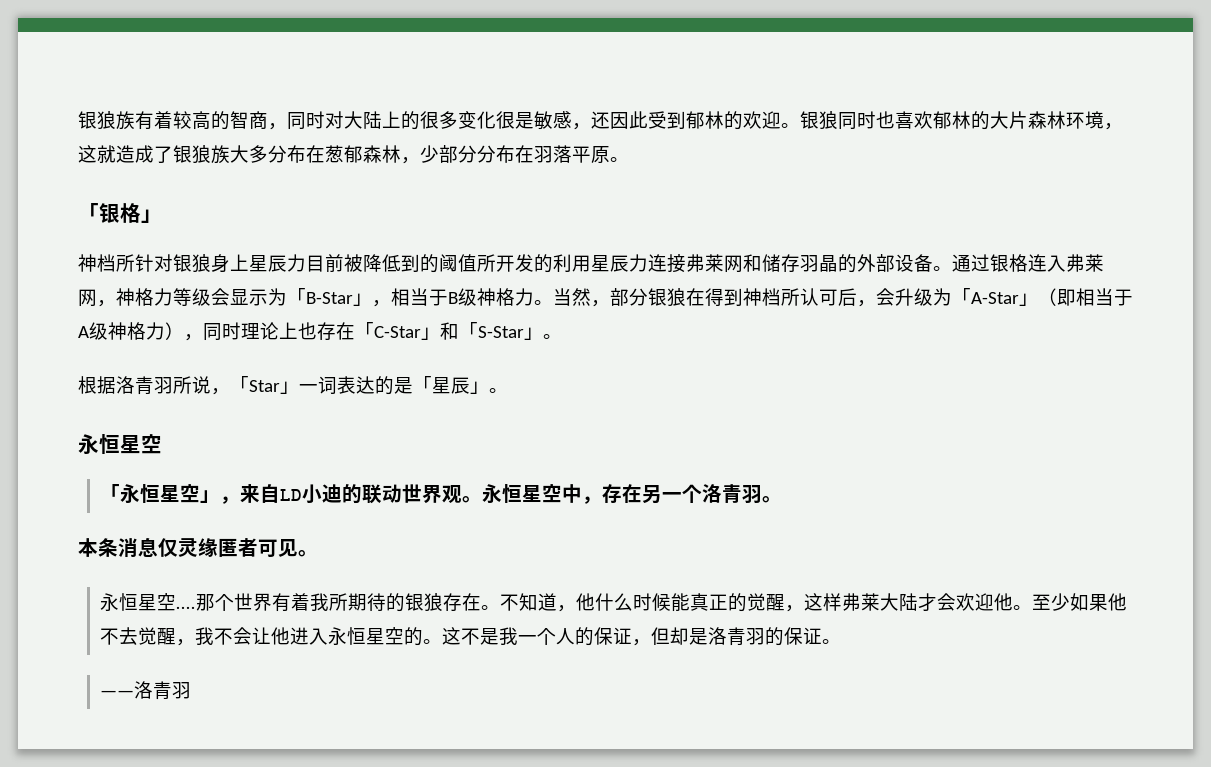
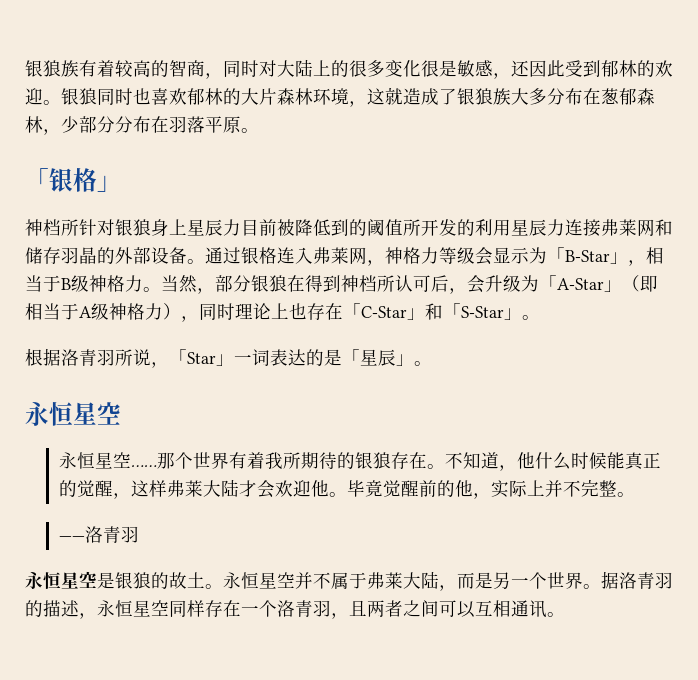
[99,484,782,504] [78,537,318,558] [99,593,196,611] 「永恒星空」，来自LD小迪的联动世界观。永恒星空中，存在另一个洛青羽。 // 本条消息仅灵缘匿者可见。 // 永恒星空.... -> [58,452,157,469] 永恒星空……
[1031,593,1127,611] [99,627,841,646] [99,681,191,700] 至少如果他不去觉醒，我不会让他进入永恒星空的。这不是我一个人的保证，但却是洛青羽的保证。 // ——洛青羽 -> [346,479,635,499] [58,526,139,543] [25,571,673,591] [25,600,565,619] 毕竟觉醒前的他，实际上并不完整。 // ——洛青羽 // 永恒星空是银狼的故土。永恒星空并不属于弗莱大陆，而是另一个世界。据洛青羽的描述，永恒星空同样存在一个洛青羽，且两者之间可以互相通讯。

